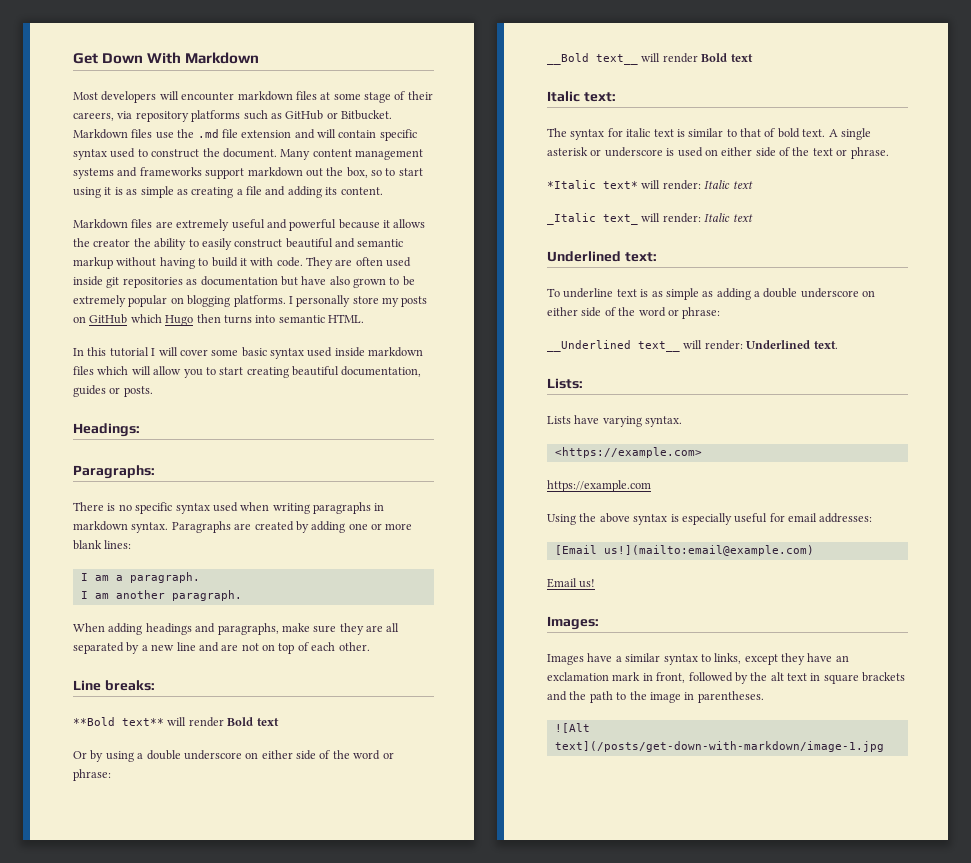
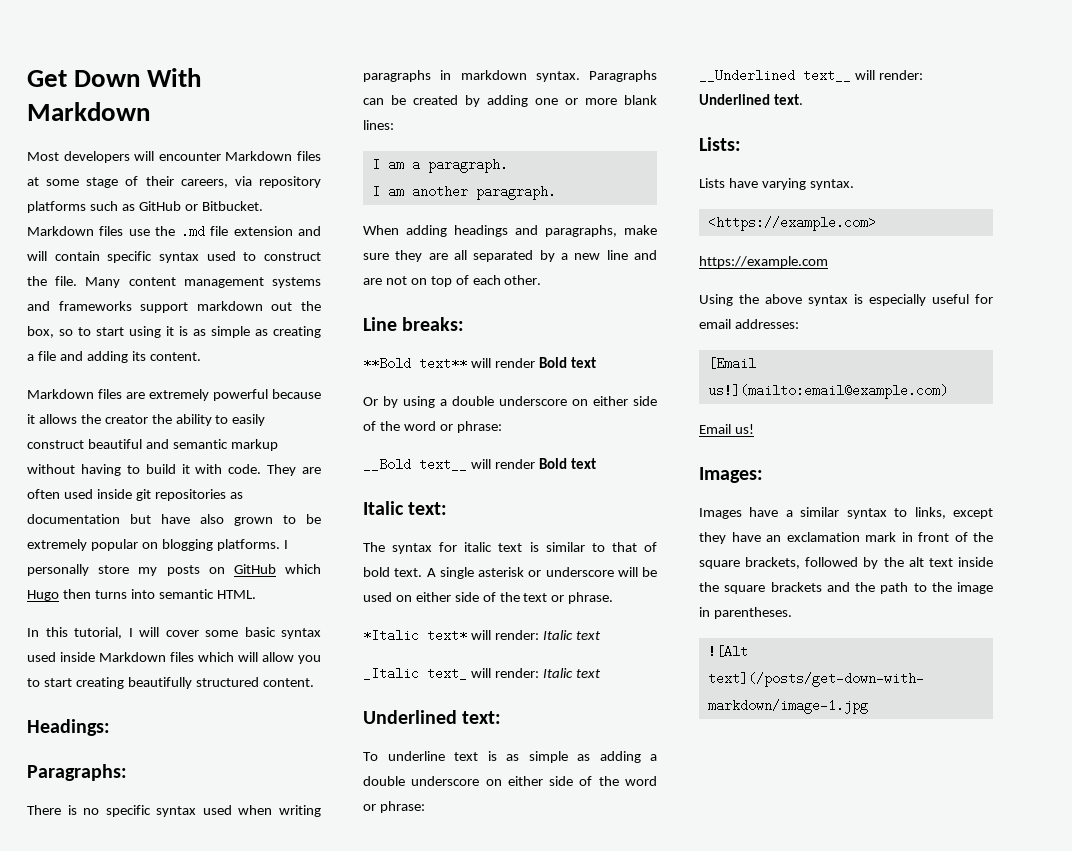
[237,91,293,101] markdown -> [225,151,293,161] Markdown
[222,148,277,158] document. -> [55,276,78,286] file.
[231,219,287,229] useful and -> (209, 395) none
[109,347,149,357] tutorial -> [74,627,122,639] tutorial,
[368,347,424,357] markdown -> [99,652,166,662] Markdown
[292,366,422,377] [73,385,153,397] beautiful documentation, guides or posts. -> [127,677,314,689] beautifully structured content.
[234,523,252,530] are -> [363,95,406,105] can be
[666,148,675,156] is -> [617,567,657,577] will be
[656,672,686,683] front, -> [918,532,993,542] [699,557,801,569] front of the square brackets,
[810,673,821,681] in -> [958,557,993,567] [699,582,719,592] inside the

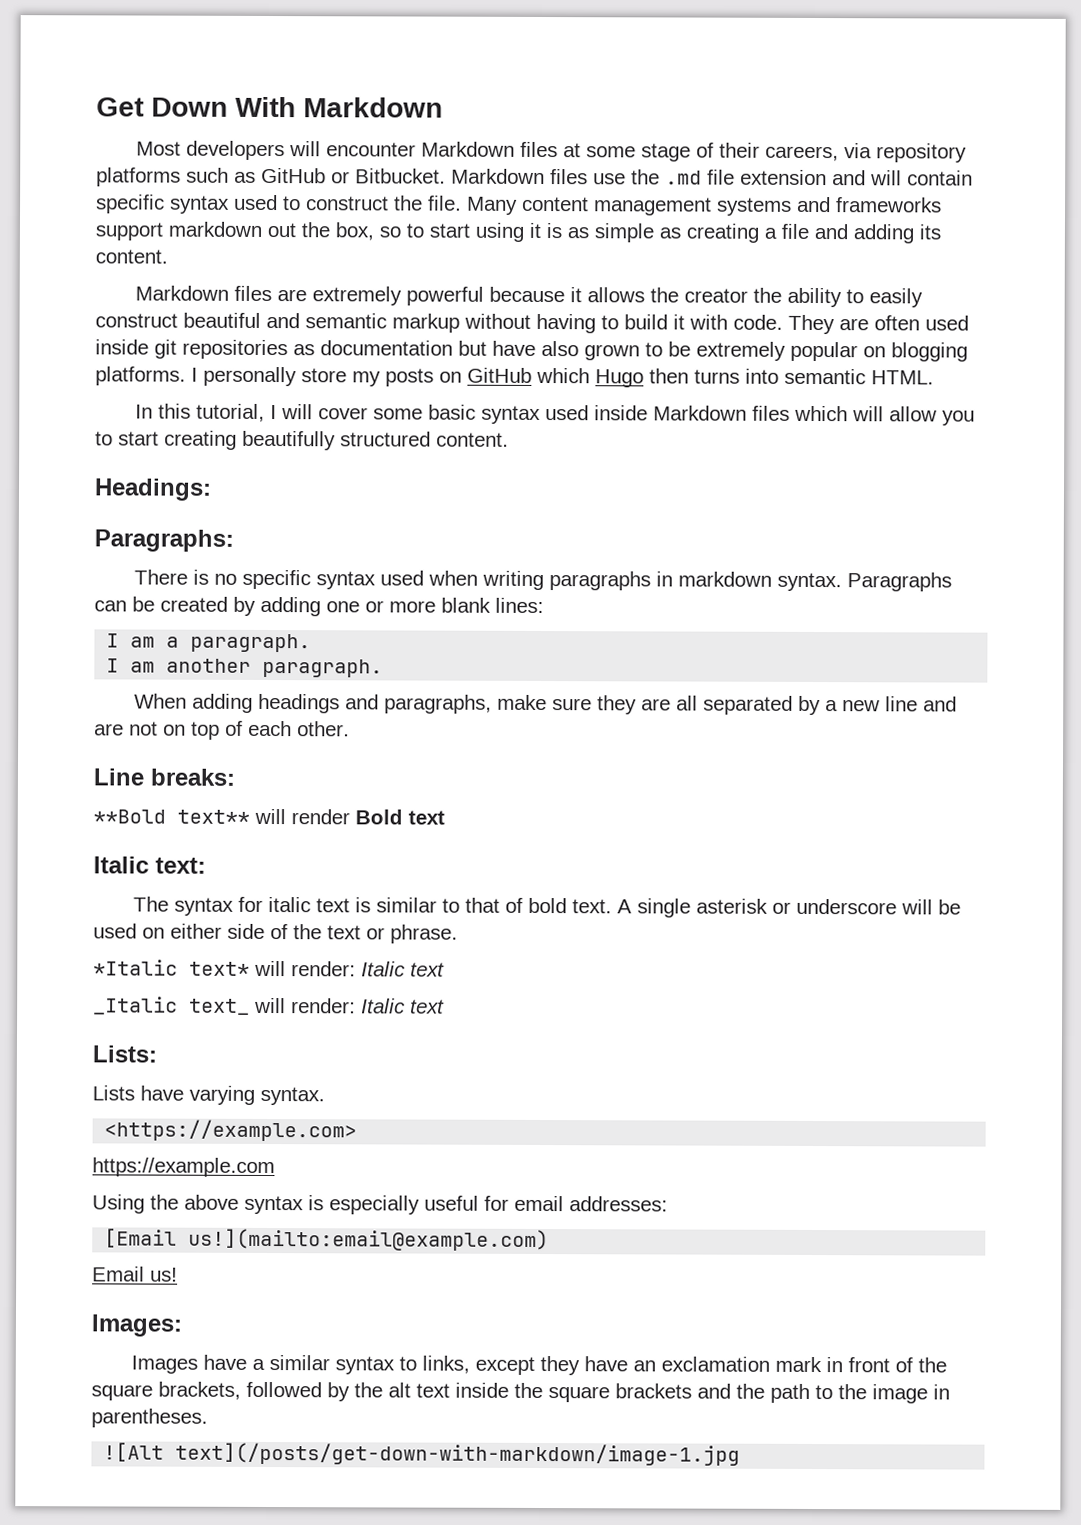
[363,396,657,408] [363,421,502,433] [363,458,596,471] // Or by using a double underscore on either side of the word or phrase: // __Bold text__ will render Bold text -> (445, 817) none
[363,710,502,724] [363,751,657,763] [363,776,657,786] [363,801,425,813] [699,69,923,82] [699,94,803,105] // Underlined text: // To underline text is as simple as adding a double underscore on either side of the word or phrase: // __Underlined text__ will render: Underlined text. -> (445, 1006) none

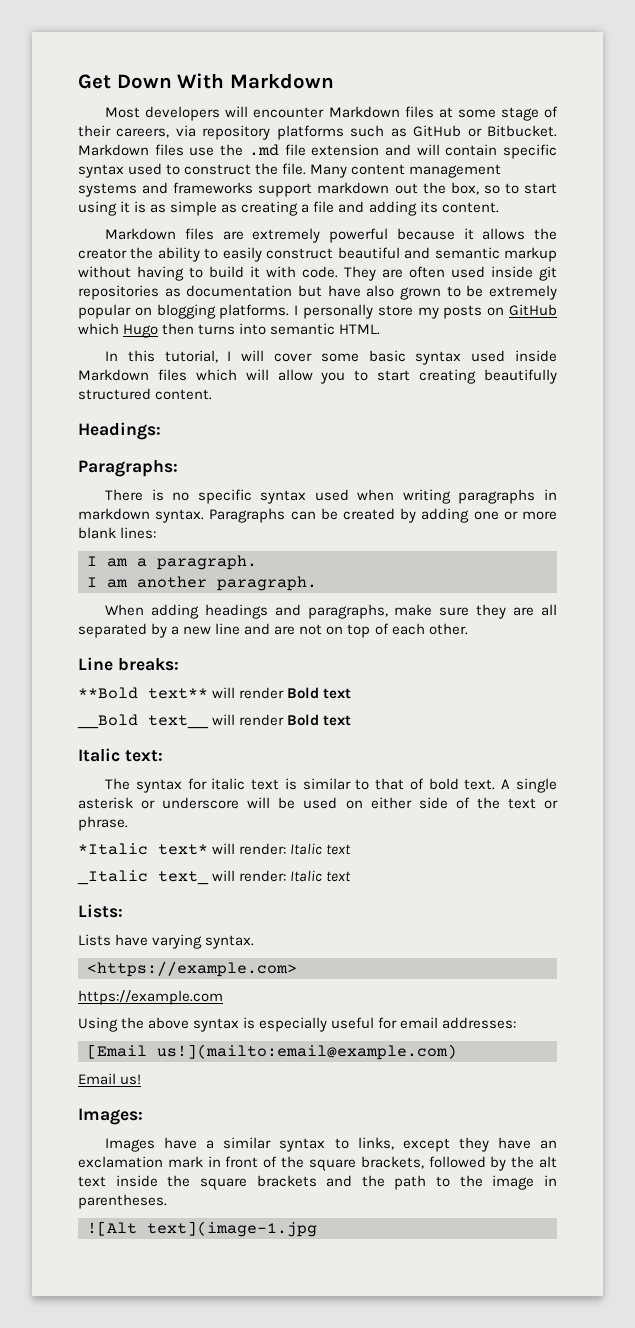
(445, 817) none -> [77,714,352,729] // __Bold text__ will render Bold text
[175,1442,741,1466] text](/posts/get-down-with-markdown/image-1.jpg -> [147,1221,317,1237] text](image-1.jpg

